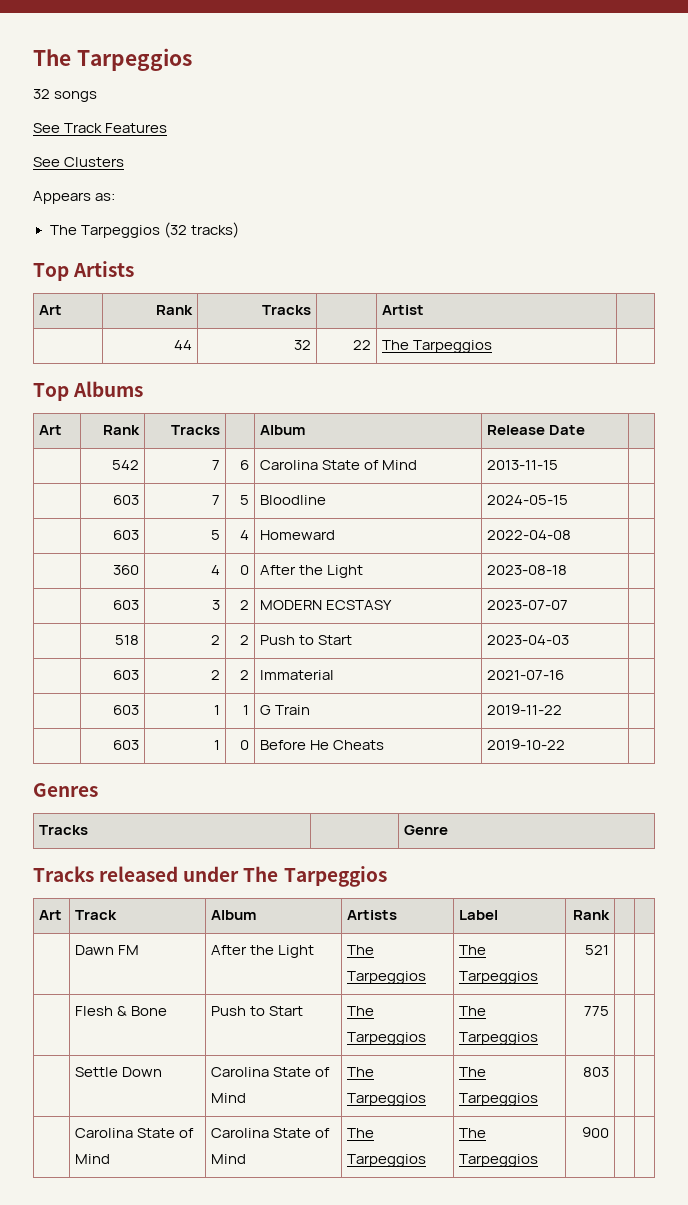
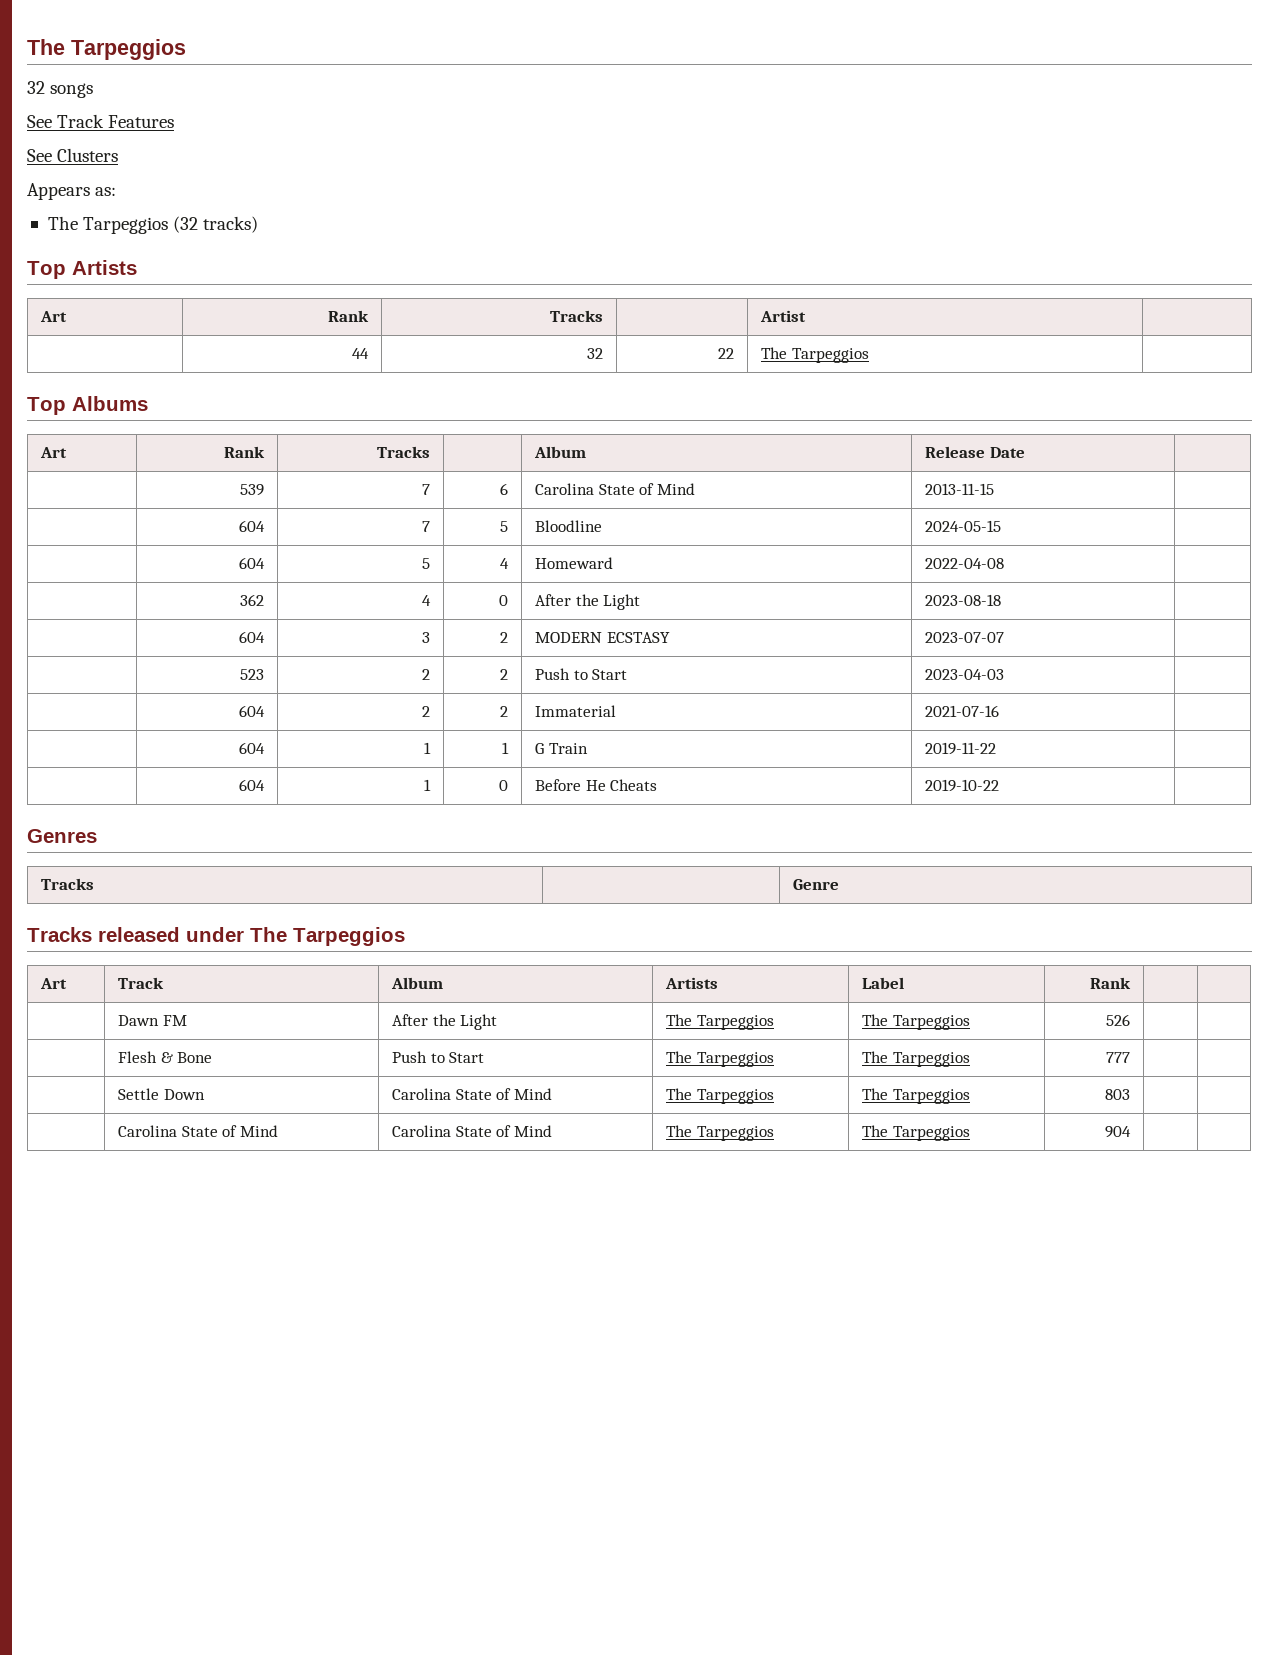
[111,460,139,470] 542 -> [239,484,264,496] 539
[112,495,139,505] 603 -> [238,520,265,532] 604
[112,530,139,540] 603 -> [238,557,265,569] 604
[112,565,139,575] 360 -> [239,594,264,606] 362
[112,600,139,610] 603 -> [238,631,265,643] 604
[114,635,139,645] 518 -> [239,669,264,680] 523
[112,670,139,680] 603 -> [238,705,265,717] 604
[112,705,139,715] 603 -> [238,742,265,754] 604
[112,740,139,750] 603 -> [238,779,265,791] 604
[584,945,609,955] 521 -> [1105,1014,1130,1026] 526
[583,1006,609,1016] 775 -> [1105,1052,1130,1063] 777
[581,1127,609,1138] 900 -> [1104,1126,1131,1138] 904

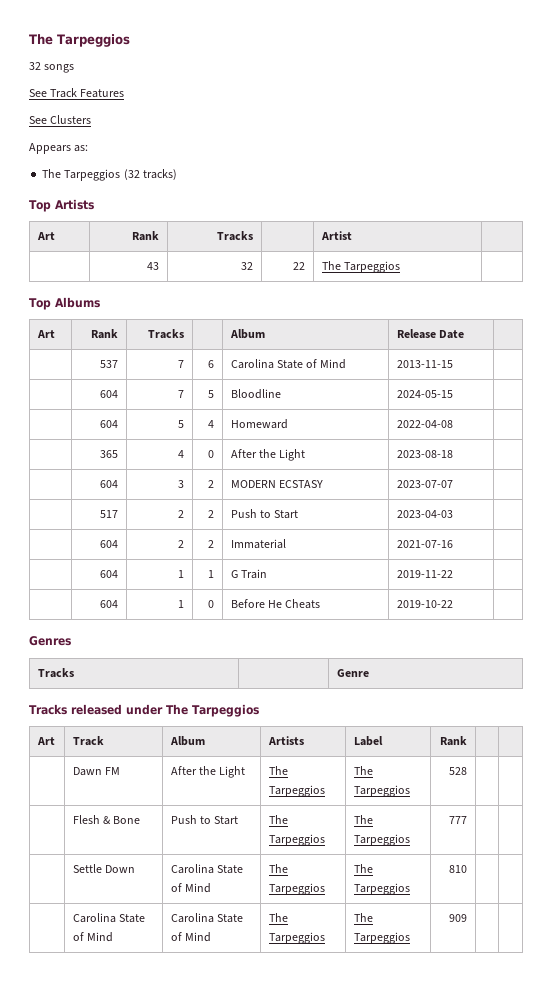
[351,348,369,359] 44 -> [147,262,160,270] 43
[239,484,264,496] 539 -> [100,360,119,368] 537
[239,594,264,606] 362 -> [100,450,119,458] 365
[239,669,264,680] 523 -> [100,510,119,518] 517
[1105,1014,1130,1026] 526 -> [449,767,468,775] 528
[1104,1089,1130,1100] 803 -> [449,865,468,873] 810
[1104,1126,1131,1138] 904 -> [449,914,468,922] 909

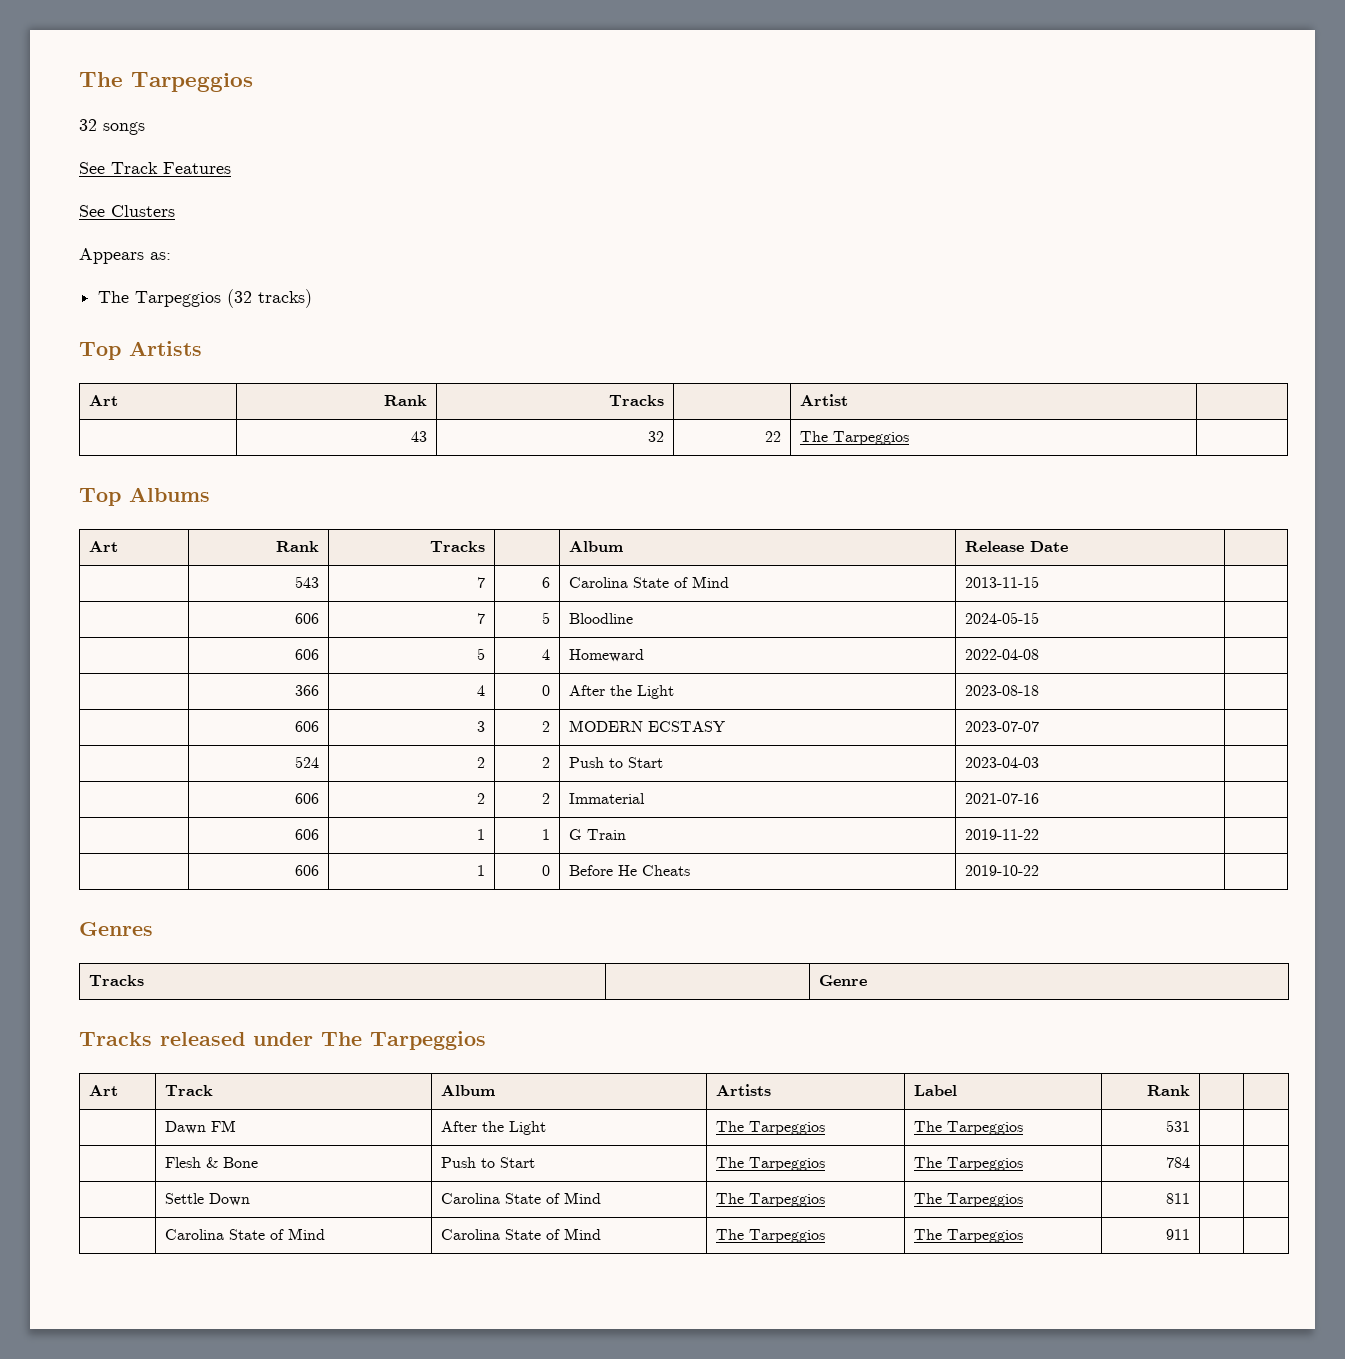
[100,360,119,368] 537 -> [294,576,319,588] 543
[100,390,119,398] 604 -> [294,613,319,624] 606
[100,420,119,428] 604 -> [294,649,319,660] 606
[100,450,119,458] 365 -> [294,685,319,696] 366
[100,480,119,488] 604 -> [294,721,319,732] 606
[100,510,119,518] 517 -> [294,756,319,768] 524
[100,540,119,548] 604 -> [294,793,319,804] 606
[100,570,119,578] 604 -> [294,829,319,840] 606
[100,600,119,608] 604 -> [294,865,319,876] 606
[449,767,468,775] 528 -> [1165,1120,1190,1132] 531
[449,816,468,824] 777 -> [1165,1157,1190,1168] 784
[449,865,468,873] 810 -> [1165,1193,1190,1204] 811
[449,914,468,922] 909 -> [1165,1229,1190,1240] 911

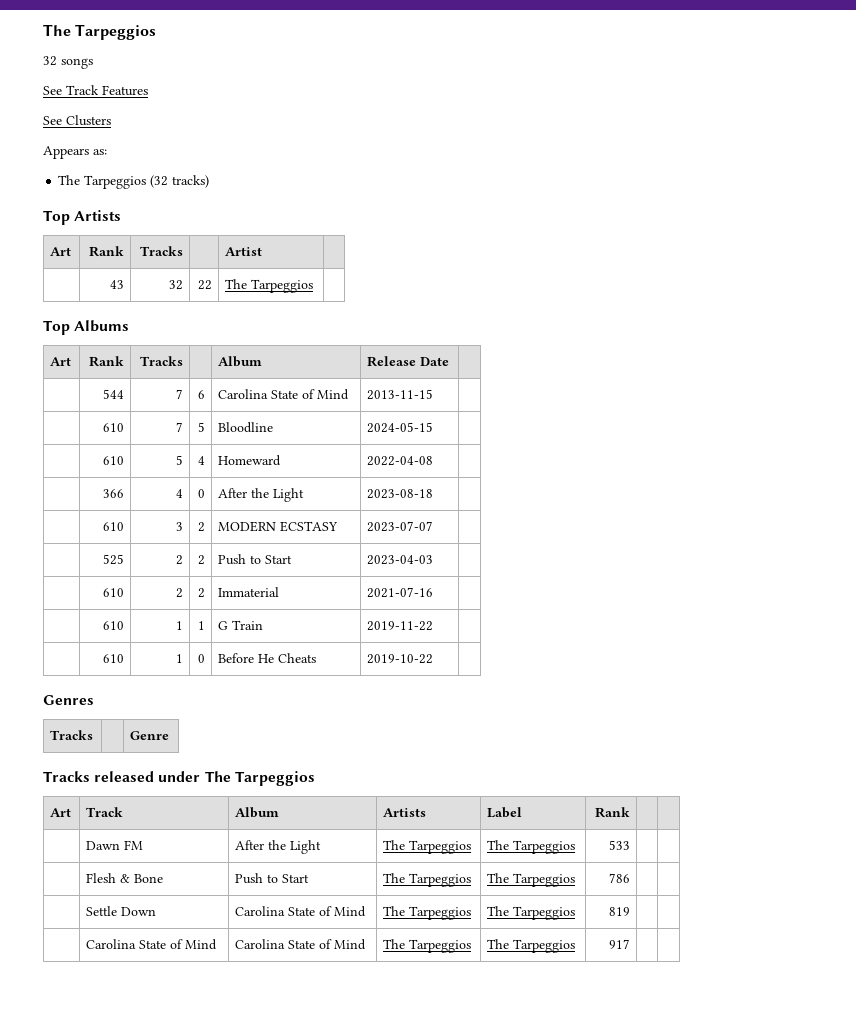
[294,576,319,588] 543 -> [102,389,124,399] 544
[294,613,319,624] 606 -> [102,423,124,432] 610
[294,649,319,660] 606 -> [102,456,124,465] 610
[294,721,319,732] 606 -> [102,522,124,531] 610
[294,756,319,768] 524 -> [102,554,124,565] 525
[294,793,319,804] 606 -> [102,588,124,597] 610
[294,829,319,840] 606 -> [102,621,124,630] 610
[294,865,319,876] 606 -> [102,654,124,663] 610
[1165,1120,1190,1132] 531 -> [608,840,630,850] 533
[1165,1157,1190,1168] 784 -> [608,873,630,883] 786
[1165,1193,1190,1204] 811 -> [608,907,630,916] 819
[1165,1229,1190,1240] 911 -> [608,939,630,949] 917

